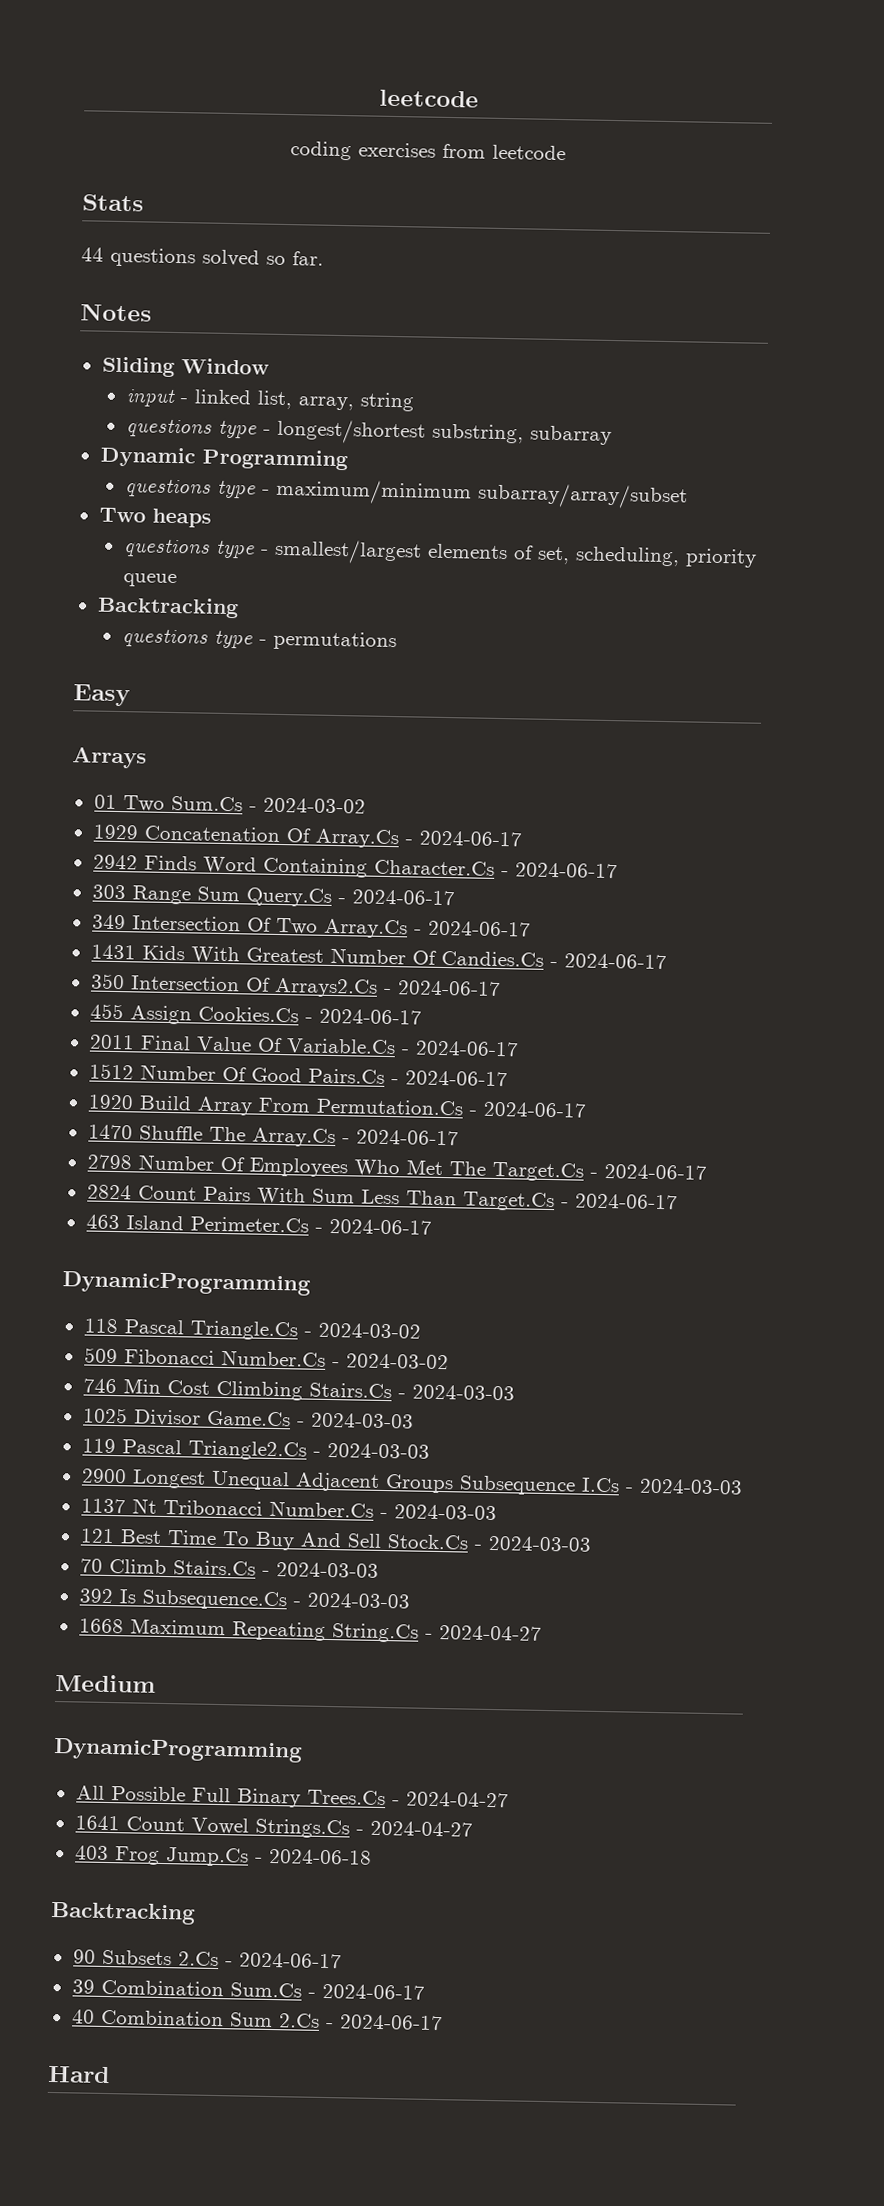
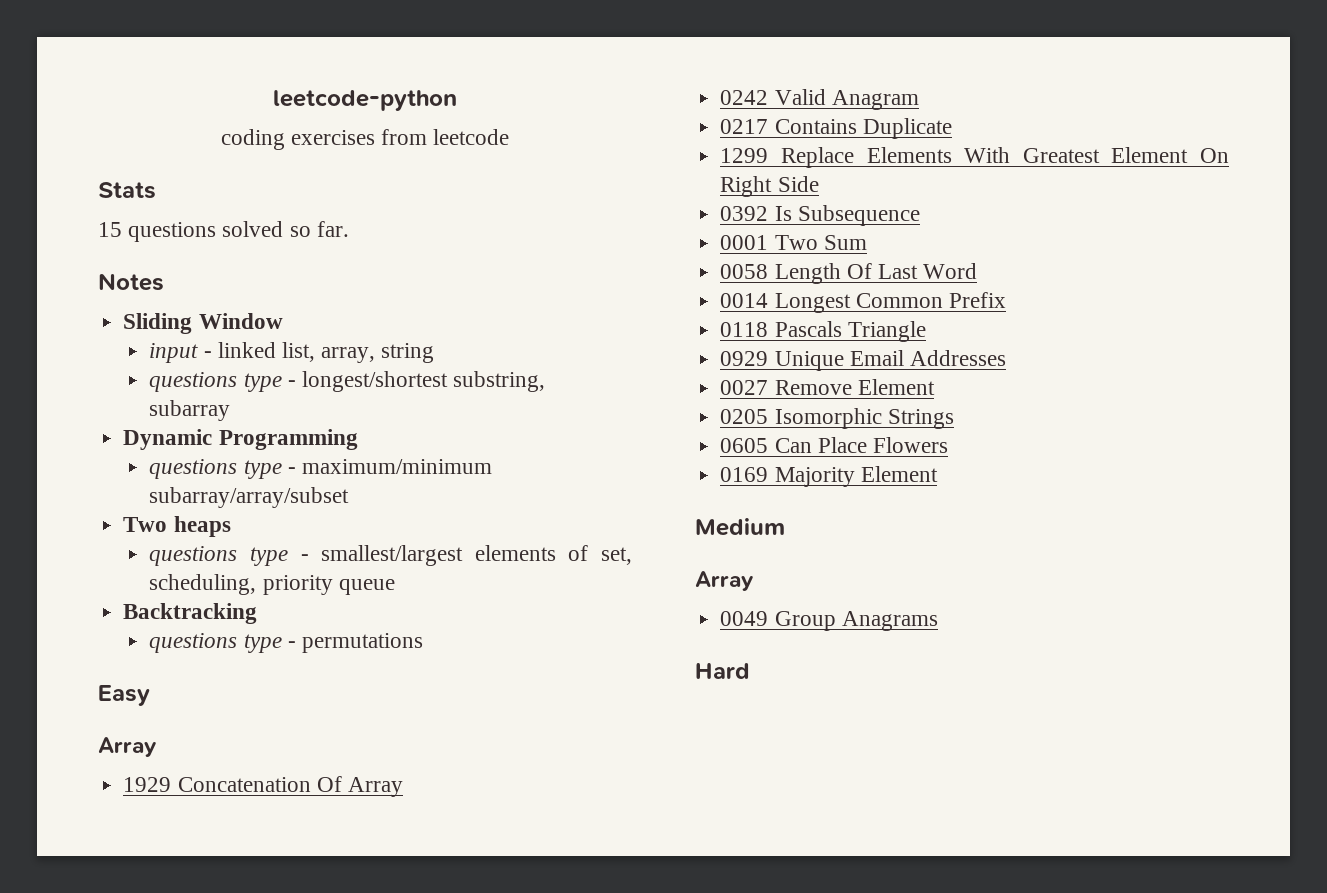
[378,89,479,108] leetcode -> [273,90,457,111] leetcode-python
[81,247,104,262] 44 -> [98,222,122,237] 15
[72,747,147,769] [93,794,366,814] [92,824,522,849] [92,854,618,879] [91,884,455,907] [91,914,531,939] [90,944,667,970] [90,973,501,998] [89,1003,422,1025] [88,1034,519,1057] [88,1063,508,1087] [87,1094,587,1118] [87,1124,459,1148] [86,1154,707,1182] [86,1184,678,1212] [85,1214,432,1235] [62,1271,311,1296] [83,1318,421,1341] [83,1347,449,1370] [82,1378,515,1401] [82,1407,414,1429] [81,1438,430,1461] [80,1468,743,1496] [80,1498,497,1521] [79,1528,592,1552] [79,1558,379,1578] [78,1588,410,1611] [78,1618,542,1643] [55,1674,156,1693] [53,1738,303,1763] [75,1785,509,1808] [74,1815,473,1839] [74,1845,372,1867] [50,1901,196,1925] [72,1949,342,1969] [71,1979,425,2000] [71,2009,443,2031] Arrays // 01 Two Sum.Cs - 2024-03-02 // 1929 Concatenation Of Array.Cs - 2024-06-17 // 2942 Finds Word Containing Character.Cs - 2024-06-17 // 303 Range Sum Query.Cs - 2024-06-17 // 349 Intersection Of Two Array.Cs - 2024-06-17 // 1431 Kids With Greatest Number Of Candies.Cs - 2024-06-17 // 350 Intersection Of Arrays2.Cs - 2024-06-17 // 455 Assign Cookies.Cs - 2024-06-17 // 2011 Final Value Of Variable.Cs - 2024-06-17 // 1512 Number Of Good Pairs.Cs - 2024-06-17 // 1920 Build Array From Permutation.Cs - 2024-06-17 // 1470 Shuffle The Array.Cs - 2024-06-17 // 2798 Number Of Employees Who Met The Target.Cs - 2024-06-17 // 2824 Count Pairs With Sum Less Than Target.Cs - 2024-06-17 // 463 Island Perimeter.Cs - 2024-06-17 // DynamicProgramming // 118 Pascal Triangle.Cs - 2024-03-02 // 509 Fibonacci Number.Cs - 2024-03-02 // 746 Min Cost Climbing Stairs.Cs - 2024-03-03 // 1025 Divisor Game.Cs - 2024-03-03 // 119 Pascal Triangle2.Cs - 2024-03-03 // 2900 Longest Unequal Adjacent Groups Subsequence I.Cs - 2024-03-03 // 1137 Nt Tribonacci Number.Cs - 2024-03-03 // 121 Best Time To Buy And Sell Stock.Cs - 2024-03-03 // 70 Climb Stairs.Cs - 2024-03-03 // 392 Is Subsequence.Cs - 2024-03-03 // 1668 Maximum Repeating String.Cs - 2024-04-27 // Medium // DynamicProgramming // All Possible Full Binary Trees.Cs - 2024-04-27 // 1641 Count Vowel Strings.Cs - 2024-04-27 // 403 Frog Jump.Cs - 2024-06-18 // Backtracking // 90 Subsets 2.Cs - 2024-06-17 // 39 Combination Sum.Cs - 2024-06-17 // 40 Combination Sum 2.Cs - 2024-06-17 -> [98,737,157,757] [123,776,403,797] [720,89,919,110] [720,118,952,139] [720,147,1229,168] [720,176,819,197] [720,205,920,226] [720,235,867,250] [720,263,978,284] [720,292,1006,313] [720,321,926,342] [720,350,1006,371] [720,379,935,395] [720,408,954,429] [720,437,948,453] [720,466,938,487] [695,518,785,536] [695,571,754,591] [720,611,938,631] Array // 1929 Concatenation Of Array // 0242 Valid Anagram // 0217 Contains Duplicate // 1299 Replace Elements With Greatest Element On Right Side // 0392 Is Subsequence // 0001 Two Sum // 0058 Length Of Last Word // 0014 Longest Common Prefix // 0118 Pascals Triangle // 0929 Unique Email Addresses // 0027 Remove Element // 0205 Isomorphic Strings // 0605 Can Place Flowers // 0169 Majority Element // Medium // Array // 0049 Group Anagrams

